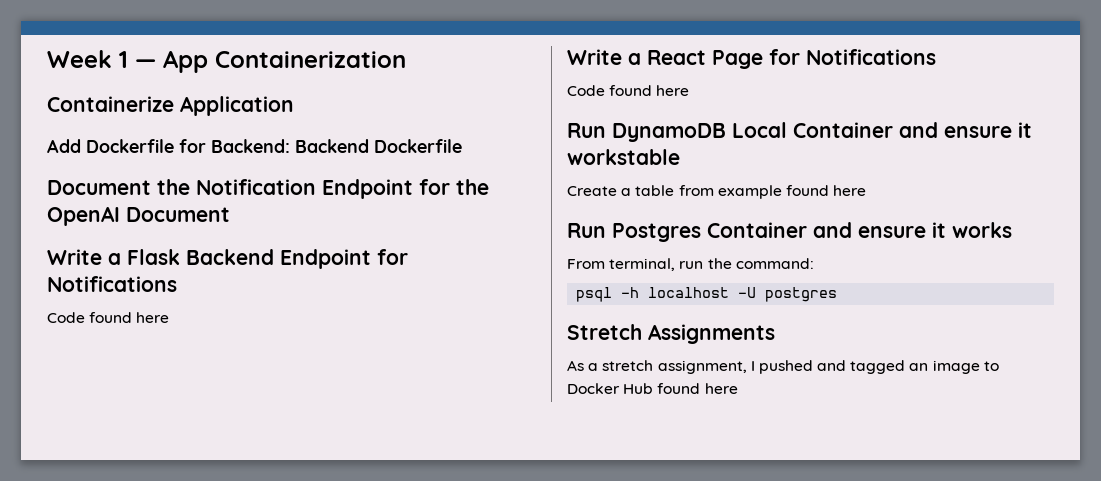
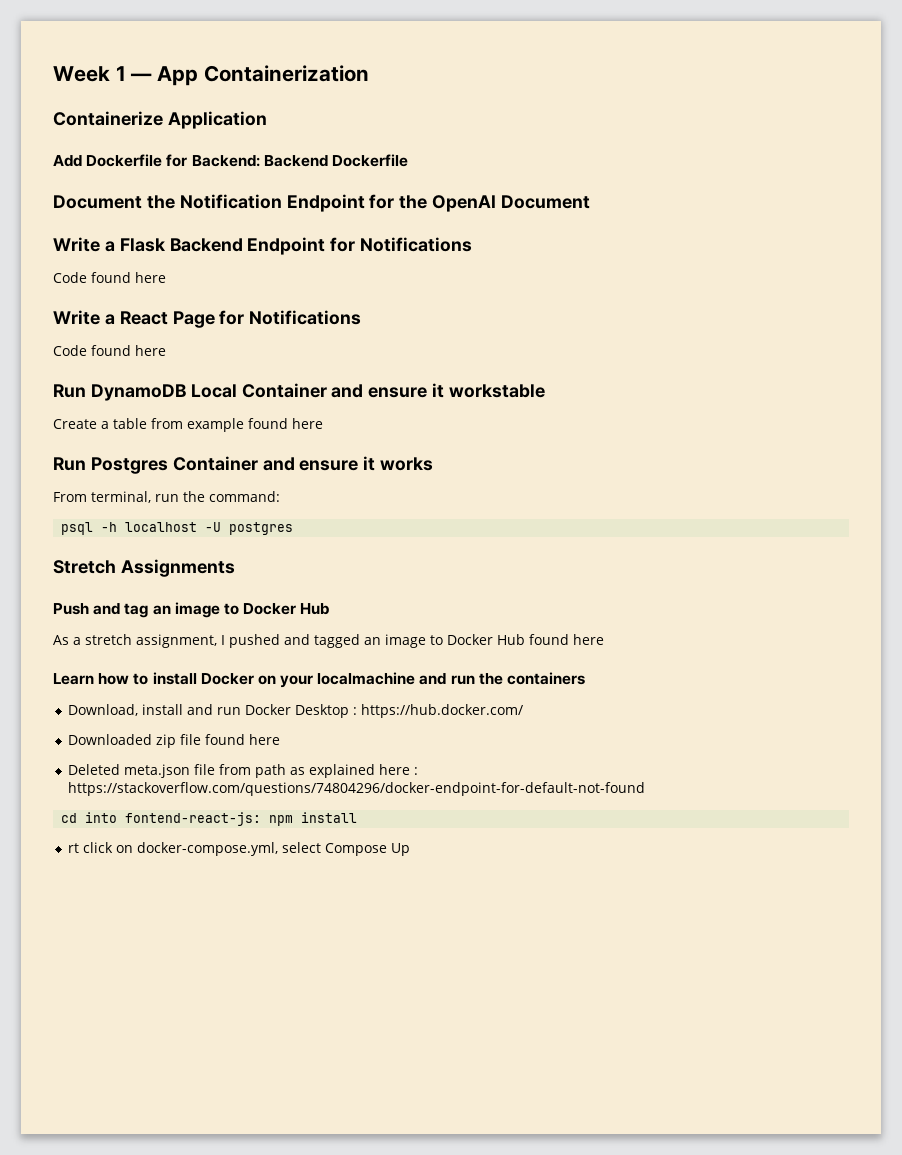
(775, 334) none -> [53,602,330,618] // Push and tag an image to Docker Hub
(738, 388) none -> [53,672,586,688] [67,704,523,718] [67,734,280,748] [67,764,418,778] [67,782,645,796] [61,812,358,826] [67,842,410,856] // Learn how to install Docker on your localmachine and run the containers // Download, install and run Docker Desktop : https://hub.docker.com/ // Downloaded zip file found here // Deleted meta.json file from path as explained here : https://stackoverflow.com/questions/74804296/docker-endpoint-for-default-not-found // cd into fontend-react-js: npm install // rt click on docker-compose.yml, select Compose Up

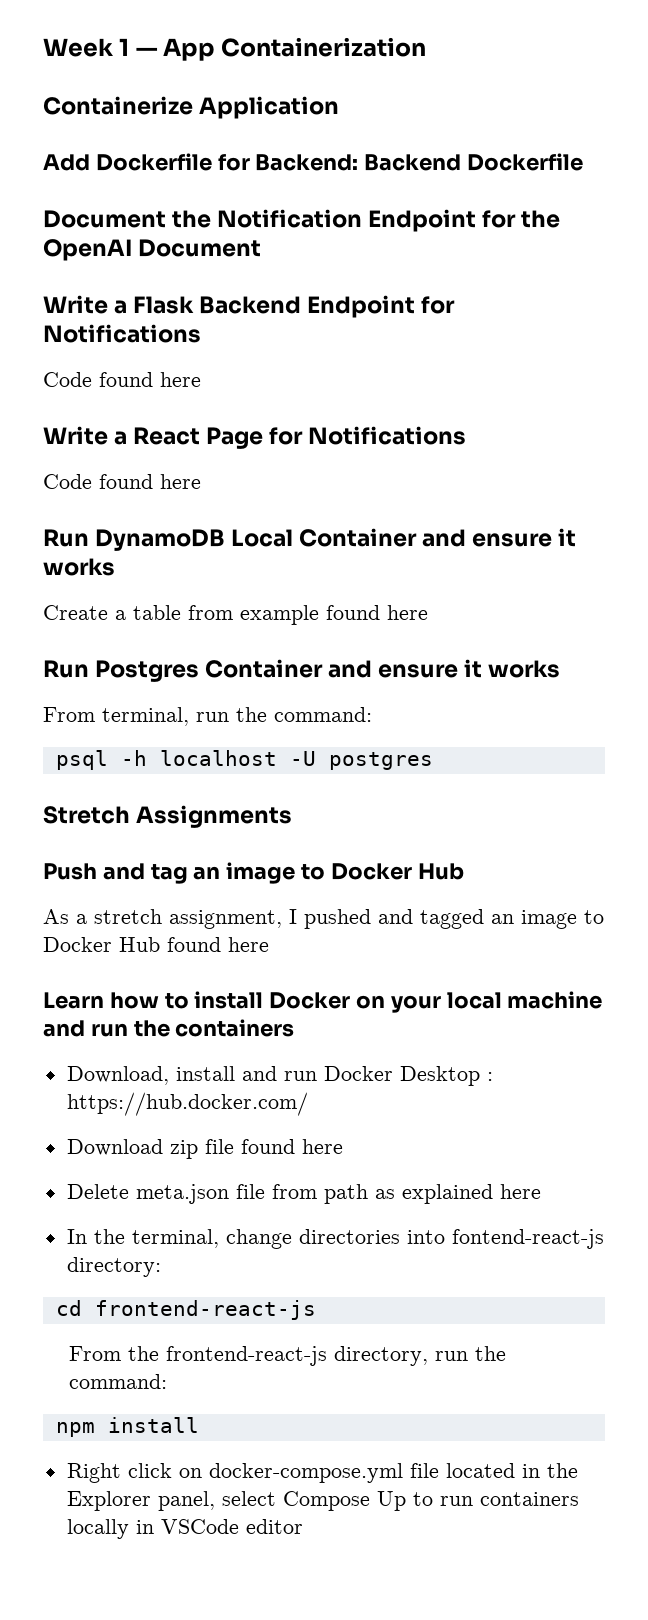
[449,384,546,398] workstable -> [43,558,115,576] works
[317,672,416,685] localmachine -> [446,991,603,1009] local machine
[67,734,152,745] Downloaded -> [66,1139,163,1156] Download
[67,764,120,775] Deleted -> [66,1184,129,1199] Delete
[413,767,418,775] [67,782,645,796] [61,812,262,826] : https://stackoverflow.com/questions/74804296/docker-endpoint-for-default-not-found // cd into fontend-react-js: -> [66,1229,604,1249] [66,1257,161,1277] [55,1300,316,1320] [68,1346,506,1366] [68,1374,167,1389] // In the terminal, change directories into fontend-react-js directory: // cd frontend-react-js // From the frontend-react-js directory, run the command: //
[67,843,79,853] rt -> [66,1463,121,1483] Right
[136,842,410,856] docker-compose.yml, select Compose Up -> [208,1463,578,1483] [66,1491,579,1511] [66,1519,303,1539] docker-compose.yml file located in the Explorer panel, select Compose Up to run containers locally in VSCode editor

